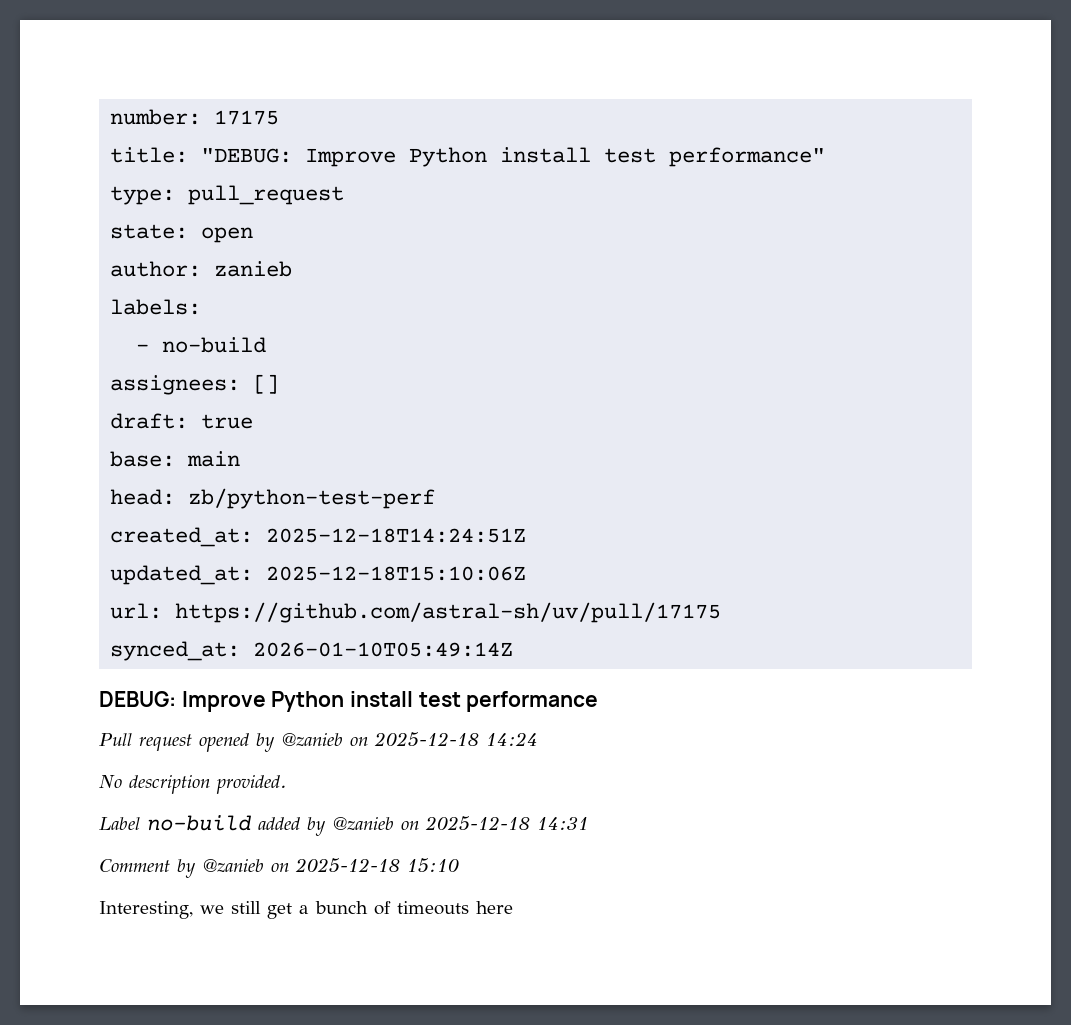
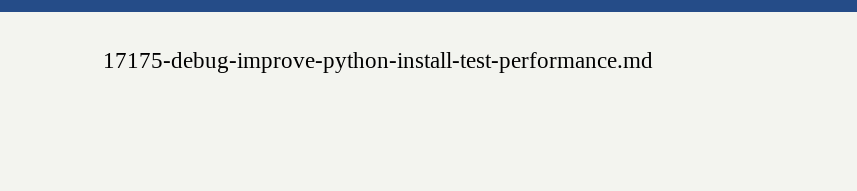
[110,109,280,125] [110,147,826,167] [110,185,345,205] [110,224,254,243] [110,261,293,277] [110,299,202,315] [136,337,267,353] [110,374,280,395] [110,413,254,429] [110,451,241,467] [110,488,436,509] [110,527,527,547] [110,565,527,585] [110,602,722,623] [110,641,514,661] [99,691,599,712] [99,732,538,752] [99,775,287,794] [99,815,589,836] [99,858,459,878] [99,901,513,919] number: 17175 // title: "DEBUG: Improve Python install test performance" // type: pull_request // state: open // author: zanieb // labels: // - no-build // assignees: [] // draft: true // base: main // head: zb/python-test-perf // created_at: 2025-12-18T14:24:51Z // updated_at: 2025-12-18T15:10:06Z // url: https://github.com/astral-sh/uv/pull/17175 // synced_at: 2026-01-10T05:49:14Z // DEBUG: Improve Python install test performance // Pull request opened by @zanieb on 2025-12-18 14:24 // No description provided. // Label no-build added by @zanieb on 2025-12-18 14:31 // Comment by @zanieb on 2025-12-18 15:10 // Interesting, we still get a bunch of timeouts here -> [103,52,653,73] 17175-debug-improve-python-install-test-performance.md

